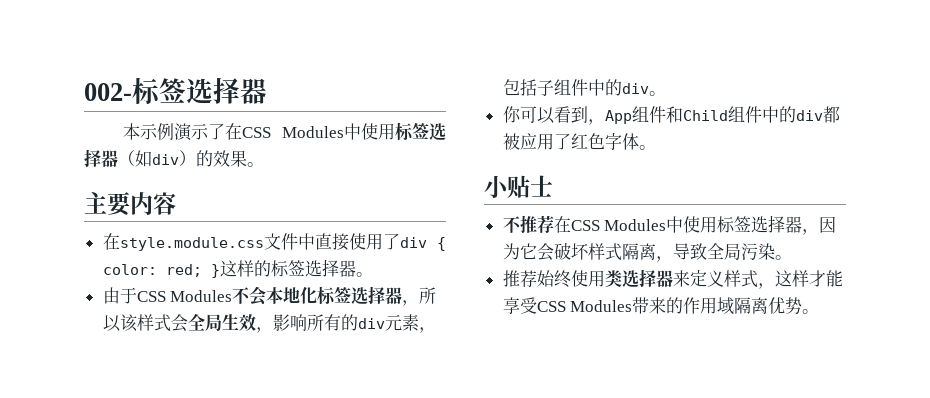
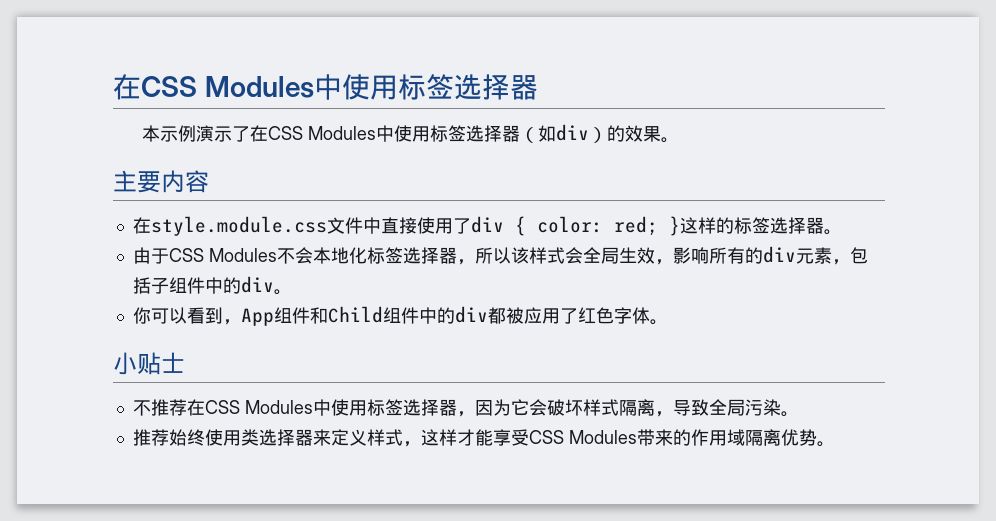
[84,83,132,101] 002- -> [113,74,398,100] 在CSS Modules中使用

